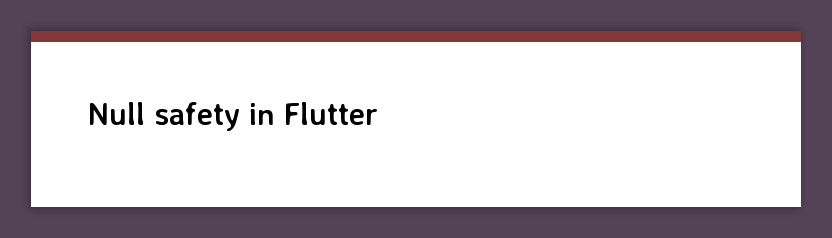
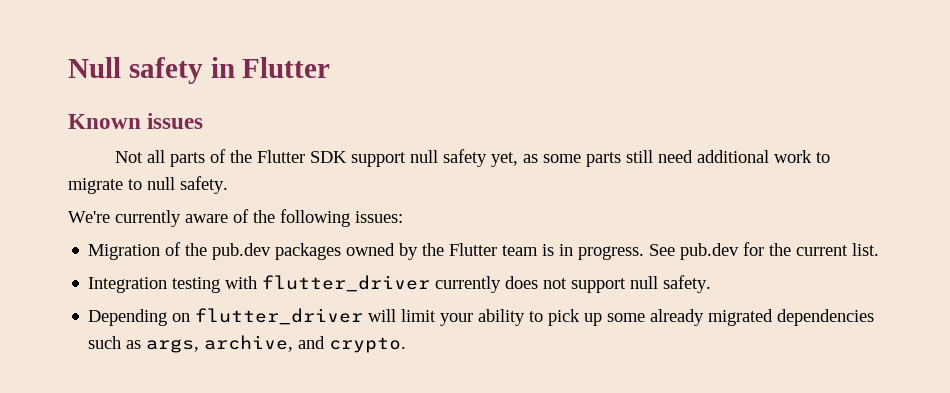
(378, 113) none -> [68,113,204,129] [114,149,830,167] [68,176,228,194] [68,209,403,227] [88,242,880,260] [88,275,712,293] [88,308,875,326] [88,335,407,353] // Known issues // Not all parts of the Flutter SDK support null safety yet, as some parts still need additional work to migrate to null safety. // We're currently aware of the following issues: // Migration of the pub.dev packages owned by the Flutter team is in progress. See pub.dev for the current list. // Integration testing with flutter_driver currently does not support null safety. // Depending on flutter_driver will limit your ability to pick up some already migrated dependencies such as args, archive, and crypto.

